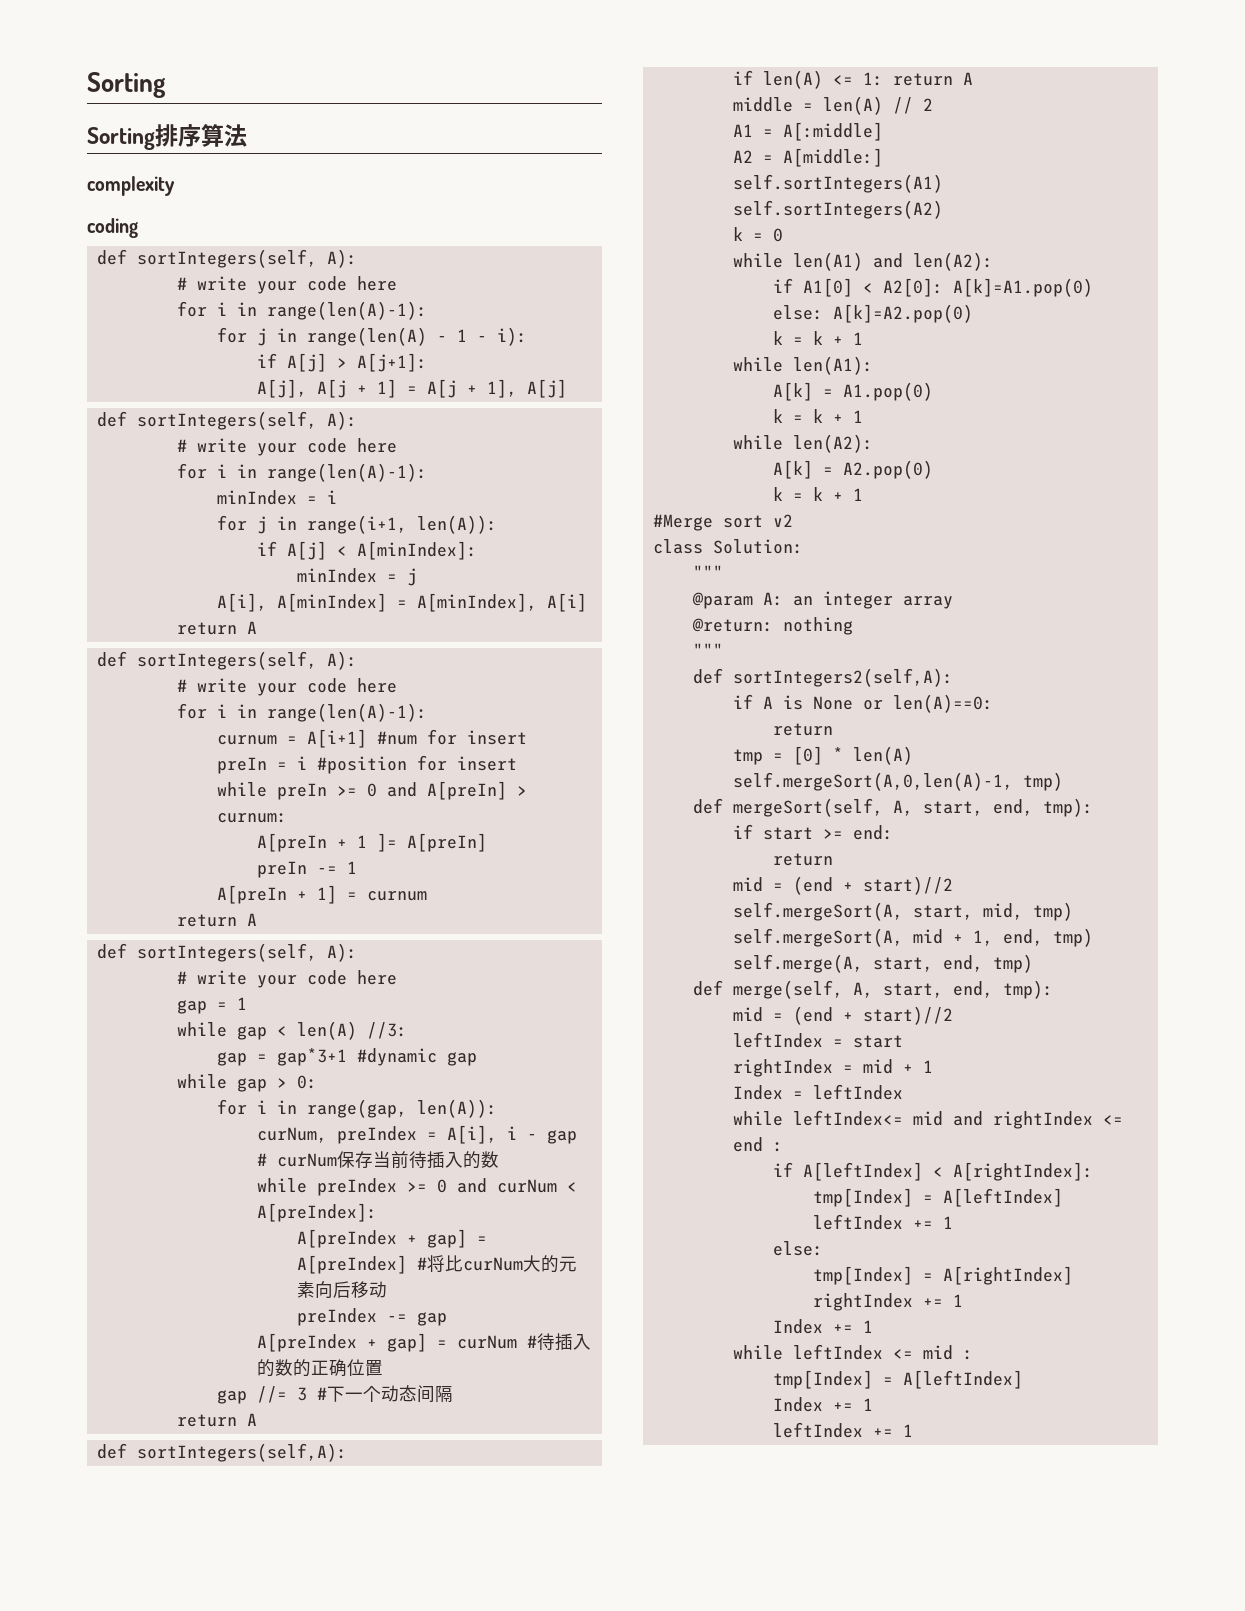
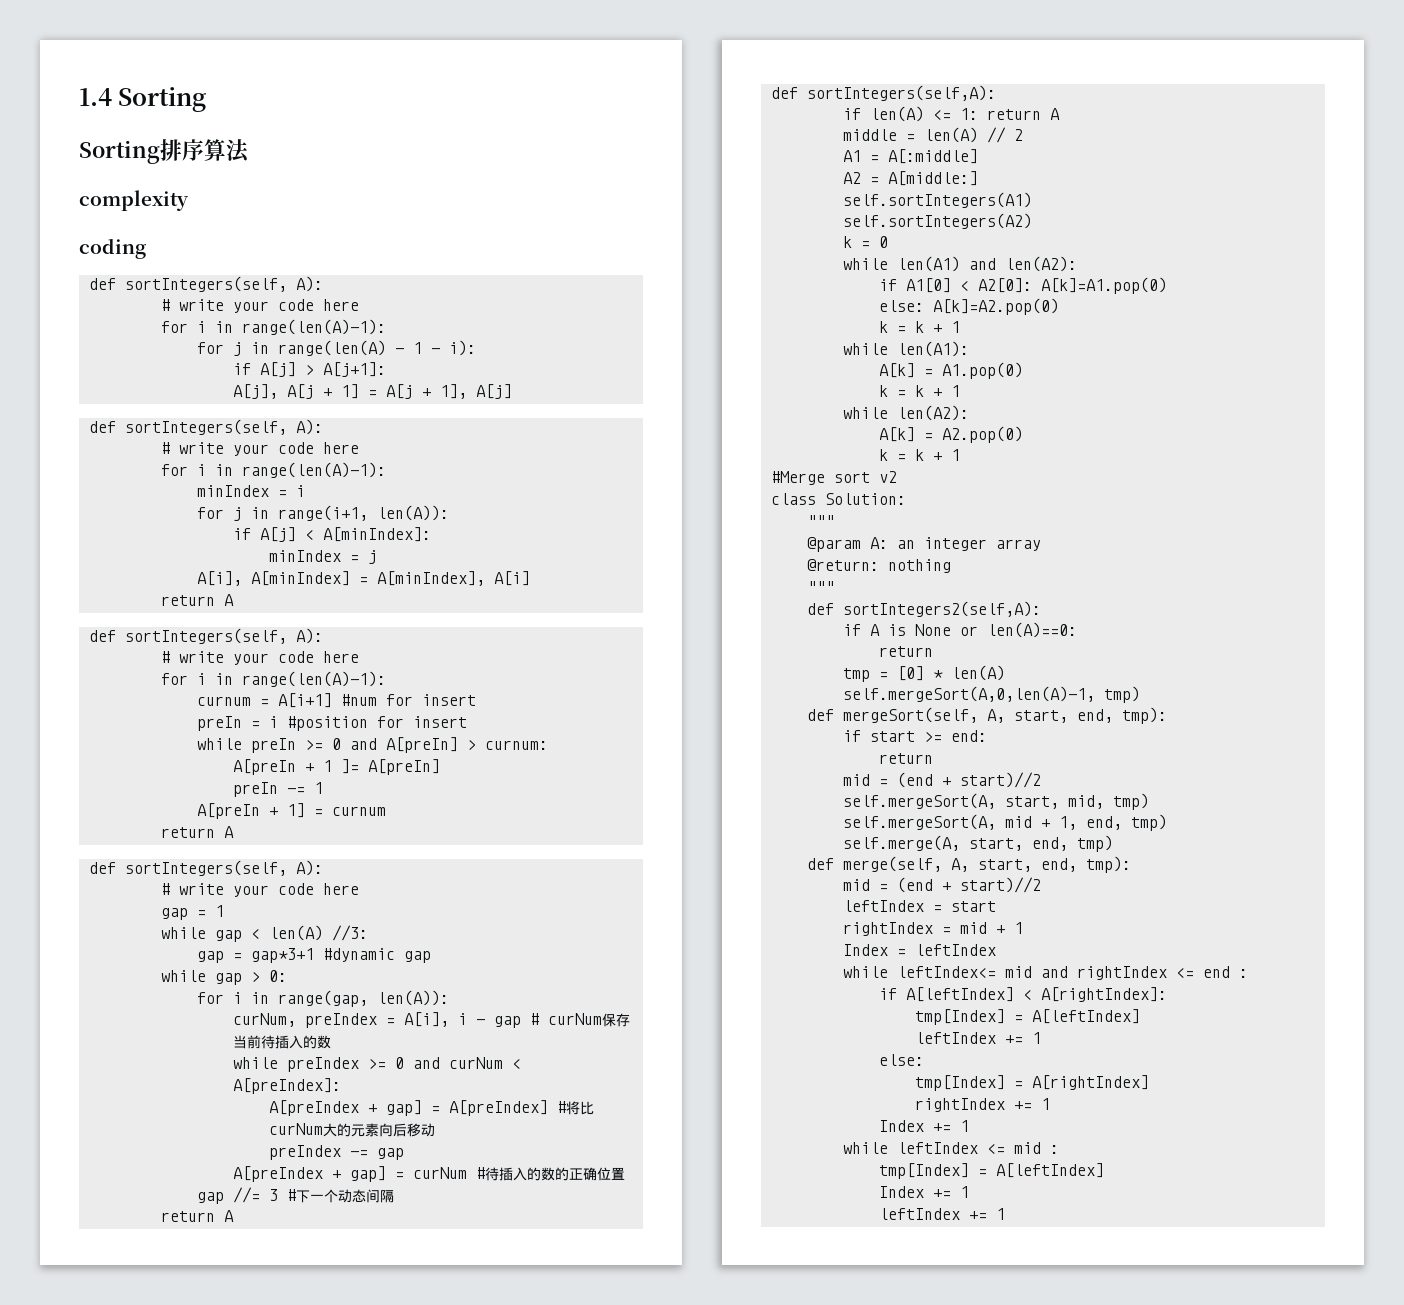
(87, 85) none -> [79,88,112,106] 1.4

